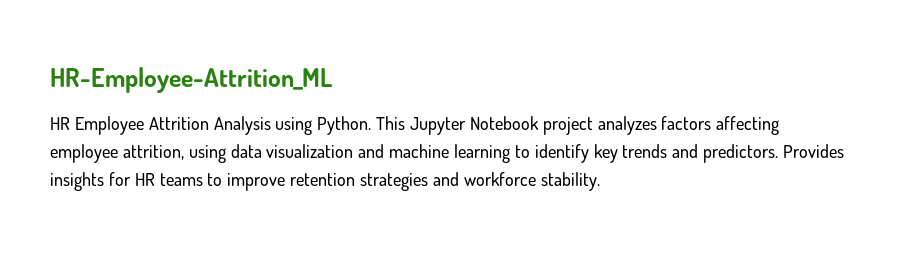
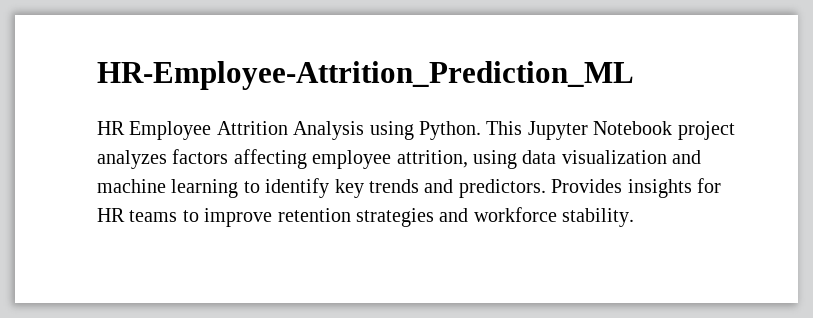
[50,67,333,93] HR-Employee-Attrition_ML -> [97,61,634,90] HR-Employee-Attrition_Prediction_ML

